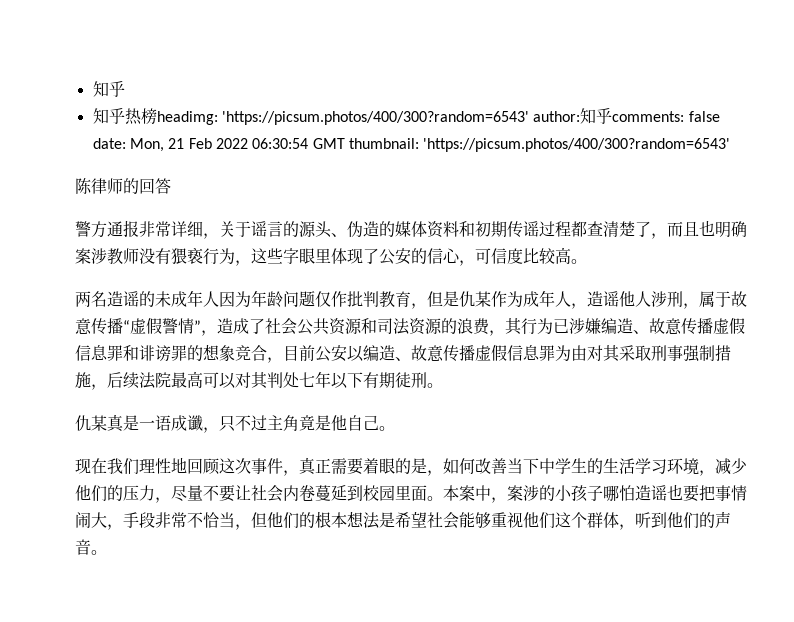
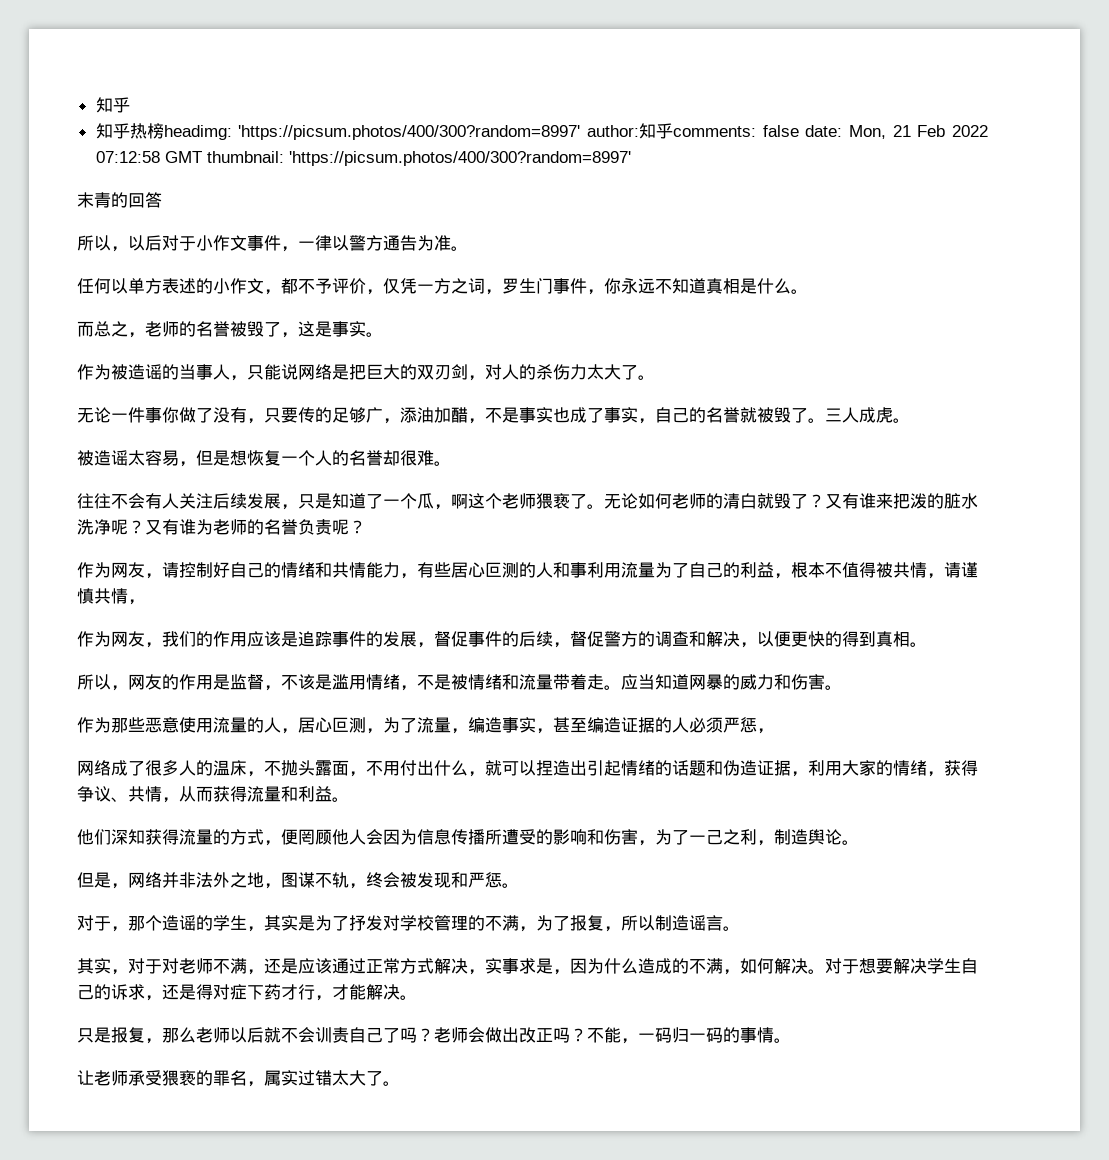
[221,111,529,125] 'https://picsum.photos/400/300?random=6543' -> [238,125,581,140] 'https://picsum.photos/400/300?random=8997'
[252,138,309,149] 06:30:54 -> [95,151,160,163] 07:12:58
[423,138,731,152] [75,178,123,194] 'https://picsum.photos/400/300?random=6543' // 陈律师 -> [288,151,631,166] [77,192,111,208] 'https://picsum.photos/400/300?random=8997' // 末青
[75,220,747,239] [75,247,587,266] [75,290,747,309] [75,318,745,336] [75,344,731,363] [75,371,443,390] [75,414,395,433] [75,457,747,476] [75,484,747,503] [75,511,731,530] [75,539,91,555] 警方通报非常详细，关于谣言的源头、伪造的媒体资料和初期传谣过程都查清楚了，而且也明确案涉教师没有猥亵行为，这些字眼里体现了公安的信心，可信度比较高。 // 两名造谣的未成年人因为年龄问题仅作批判教育，但是仇某作为成年人，造谣他人涉刑，属于故意传播“虚假警情”，造成了社会公共资源和司法资源的浪费，其行为已涉嫌编造、故意传播虚假信息罪和诽谤罪的想象竞合，目前公安以编造、故意传播虚假信息罪为由对其采取刑事强制措施，后续法院最高可以对其判处七年以下有期徒刑。 // 仇某真是一语成谶，只不过主角竟是他自己。 // 现在我们理性地回顾这次事件，真正需要着眼的是，如何改善当下中学生的生活学习环境，减少他们的压力，尽量不要让社会内卷蔓延到校园里面。本案中，案涉的小孩子哪怕造谣也要把事情闹大，手段非常不恰当，但他们的根本想法是希望社会能够重视他们这个群体，听到他们的声音 -> [77,235,468,252] [77,278,808,295] [77,321,383,338] [77,364,655,381] [77,407,910,424] [77,450,451,467] [77,493,978,510] [77,519,366,535] [77,562,978,579] [77,588,145,605] [77,631,927,648] [77,674,842,691] [77,717,774,734] [77,760,978,777] [77,786,349,803] [77,829,859,846] [77,872,519,889] [77,915,740,932] [77,958,978,975] [77,984,417,1001] [77,1027,791,1044] [77,1070,383,1087] 所以，以后对于小作文事件，一律以警方通告为准。 // 任何以单方表述的小作文，都不予评价，仅凭一方之词，罗生门事件，你永远不知道真相是什么。 // 而总之，老师的名誉被毁了，这是事实。 // 作为被造谣的当事人，只能说网络是把巨大的双刃剑，对人的杀伤力太大了。 // 无论一件事你做了没有，只要传的足够广，添油加醋，不是事实也成了事实，自己的名誉就被毁了。三人成虎。 // 被造谣太容易，但是想恢复一个人的名誉却很难。 // 往往不会有人关注后续发展，只是知道了一个瓜，啊这个老师猥亵了。无论如何老师的清白就毁了？又有谁来把泼的脏水洗净呢？又有谁为老师的名誉负责呢？ // 作为网友，请控制好自己的情绪和共情能力，有些居心叵测的人和事利用流量为了自己的利益，根本不值得被共情，请谨慎共情， // 作为网友，我们的作用应该是追踪事件的发展，督促事件的后续，督促警方的调查和解决，以便更快的得到真相。 // 所以，网友的作用是监督，不该是滥用情绪，不是被情绪和流量带着走。应当知道网暴的威力和伤害。 // 作为那些恶意使用流量的人，居心叵测，为了流量，编造事实，甚至编造证据的人必须严惩， // 网络成了很多人的温床，不抛头露面，不用付出什么，就可以捏造出引起情绪的话题和伪造证据，利用大家的情绪，获得争议、共情，从而获得流量和利益。 // 他们深知获得流量的方式，便罔顾他人会因为信息传播所遭受的影响和伤害，为了一己之利，制造舆论。 // 但是，网络并非法外之地，图谋不轨，终会被发现和严惩。 // 对于，那个造谣的学生，其实是为了抒发对学校管理的不满，为了报复，所以制造谣言。 // 其实，对于对老师不满，还是应该通过正常方式解决，实事求是，因为什么造成的不满，如何解决。对于想要解决学生自己的诉求，还是得对症下药才行，才能解决。 // 只是报复，那么老师以后就不会训责自己了吗？老师会做出改正吗？不能，一码归一码的事情。 // 让老师承受猥亵的罪名，属实过错太大了

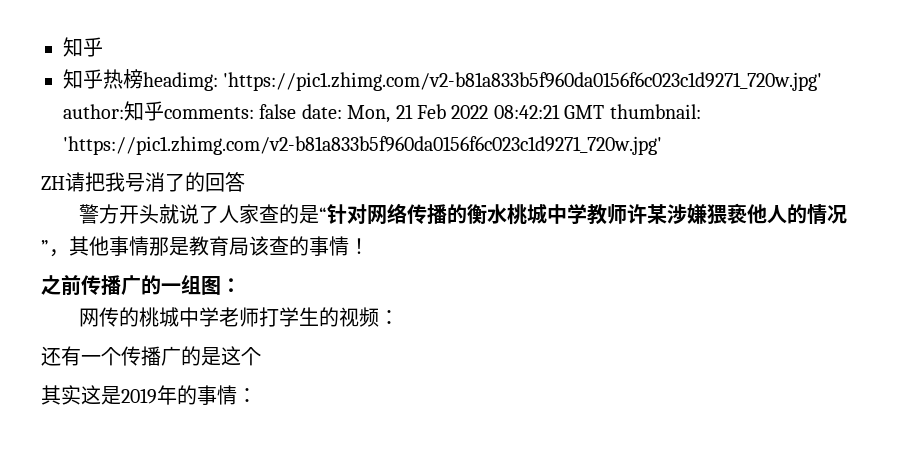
[238,125,581,140] 'https://picsum.photos/400/300?random=8997' -> [223,72,823,91] 'https://pic1.zhimg.com/v2-b81a833b5f960da0156f6c023c1d9271_720w.jpg'
[95,151,160,163] 07:12:58 -> [493,104,560,119] 08:42:21
[288,151,631,166] [77,192,162,208] [77,235,468,252] [77,278,808,295] [77,321,383,338] [77,364,655,381] [77,407,910,424] [77,450,451,467] [77,493,978,510] [77,519,366,535] [77,562,978,579] [77,588,145,605] [77,631,927,648] [77,674,842,691] [77,717,774,734] [77,760,978,777] [77,786,349,803] [77,829,859,846] [77,872,519,889] [77,915,740,932] [77,958,978,975] [77,984,417,1001] [77,1027,791,1044] [77,1070,400,1087] 'https://picsum.photos/400/300?random=8997' // 末青的回答 // 所以，以后对于小作文事件，一律以警方通告为准。 // 任何以单方表述的小作文，都不予评价，仅凭一方之词，罗生门事件，你永远不知道真相是什么。 // 而总之，老师的名誉被毁了，这是事实。 // 作为被造谣的当事人，只能说网络是把巨大的双刃剑，对人的杀伤力太大了。 // 无论一件事你做了没有，只要传的足够广，添油加醋，不是事实也成了事实，自己的名誉就被毁了。三人成虎。 // 被造谣太容易，但是想恢复一个人的名誉却很难。 // 往往不会有人关注后续发展，只是知道了一个瓜，啊这个老师猥亵了。无论如何老师的清白就毁了？又有谁来把泼的脏水洗净呢？又有谁为老师的名誉负责呢？ // 作为网友，请控制好自己的情绪和共情能力，有些居心叵测的人和事利用流量为了自己的利益，根本不值得被共情，请谨慎共情， // 作为网友，我们的作用应该是追踪事件的发展，督促事件的后续，督促警方的调查和解决，以便更快的得到真相。 // 所以，网友的作用是监督，不该是滥用情绪，不是被情绪和流量带着走。应当知道网暴的威力和伤害。 // 作为那些恶意使用流量的人，居心叵测，为了流量，编造事实，甚至编造证据的人必须严惩， // 网络成了很多人的温床，不抛头露面，不用付出什么，就可以捏造出引起情绪的话题和伪造证据，利用大家的情绪，获得争议、共情，从而获得流量和利益。 // 他们深知获得流量的方式，便罔顾他人会因为信息传播所遭受的影响和伤害，为了一己之利，制造舆论。 // 但是，网络并非法外之地，图谋不轨，终会被发现和严惩。 // 对于，那个造谣的学生，其实是为了抒发对学校管理的不满，为了报复，所以制造谣言。 // 其实，对于对老师不满，还是应该通过正常方式解决，实事求是，因为什么造成的不满，如何解决。对于想要解决学生自己的诉求，还是得对症下药才行，才能解决。 // 只是报复，那么老师以后就不会训责自己了吗？老师会做出改正吗？不能，一码归一码的事情。 // 让老师承受猥亵的罪名，属实过错太大了。 -> [63,136,662,155] [41,172,245,192] [78,203,847,225] [41,236,369,257] [41,275,241,296] [78,307,399,327] [41,346,261,366] [41,385,257,405] 'https://pic1.zhimg.com/v2-b81a833b5f960da0156f6c023c1d9271_720w.jpg' // ZH请把我号消了的回答 // 警方开头就说了人家查的是“针对网络传播的衡水桃城中学教师许某涉嫌猥亵他人的情况”，其他事情那是教育局该查的事情！ // 之前传播广的一组图： // 网传的桃城中学老师打学生的视频： // 还有一个传播广的是这个 // 其实这是2019年的事情：

